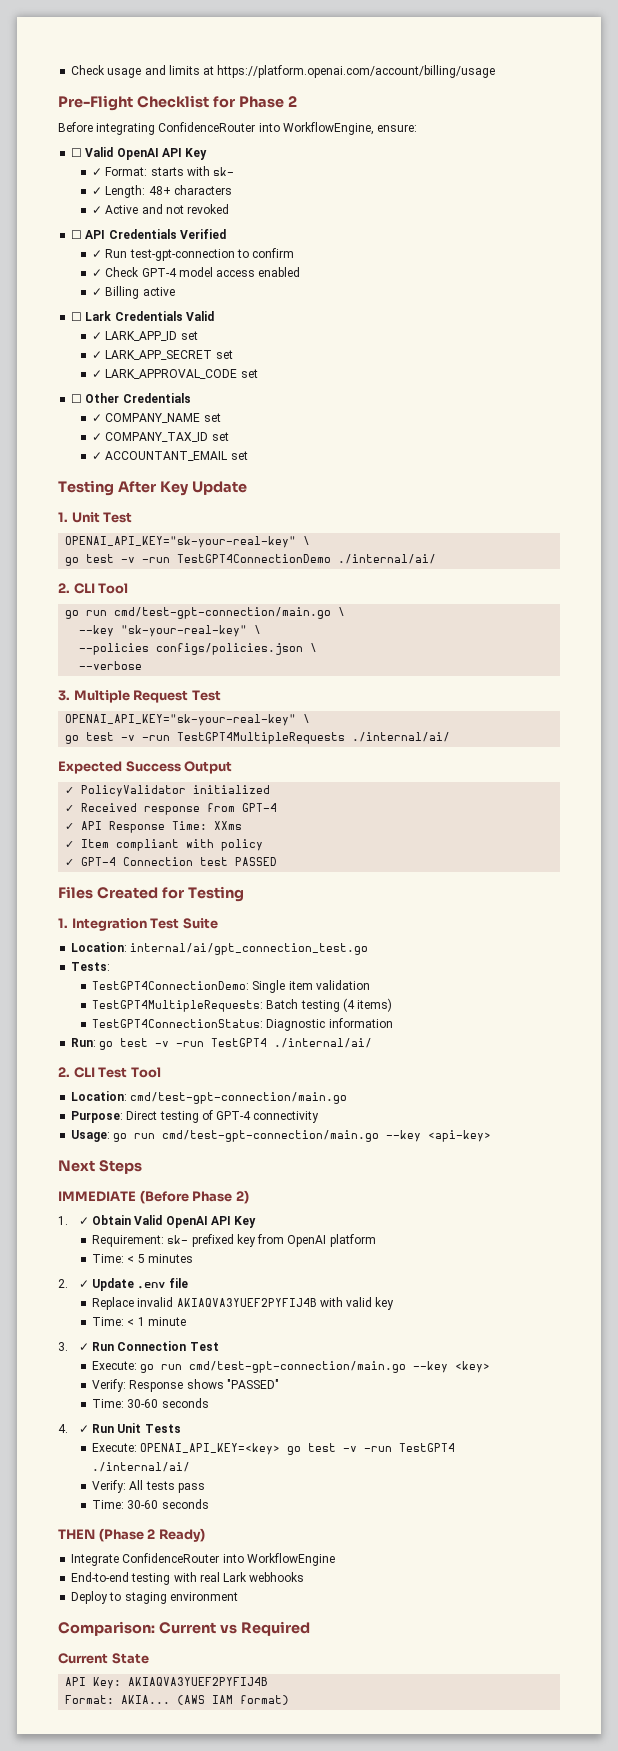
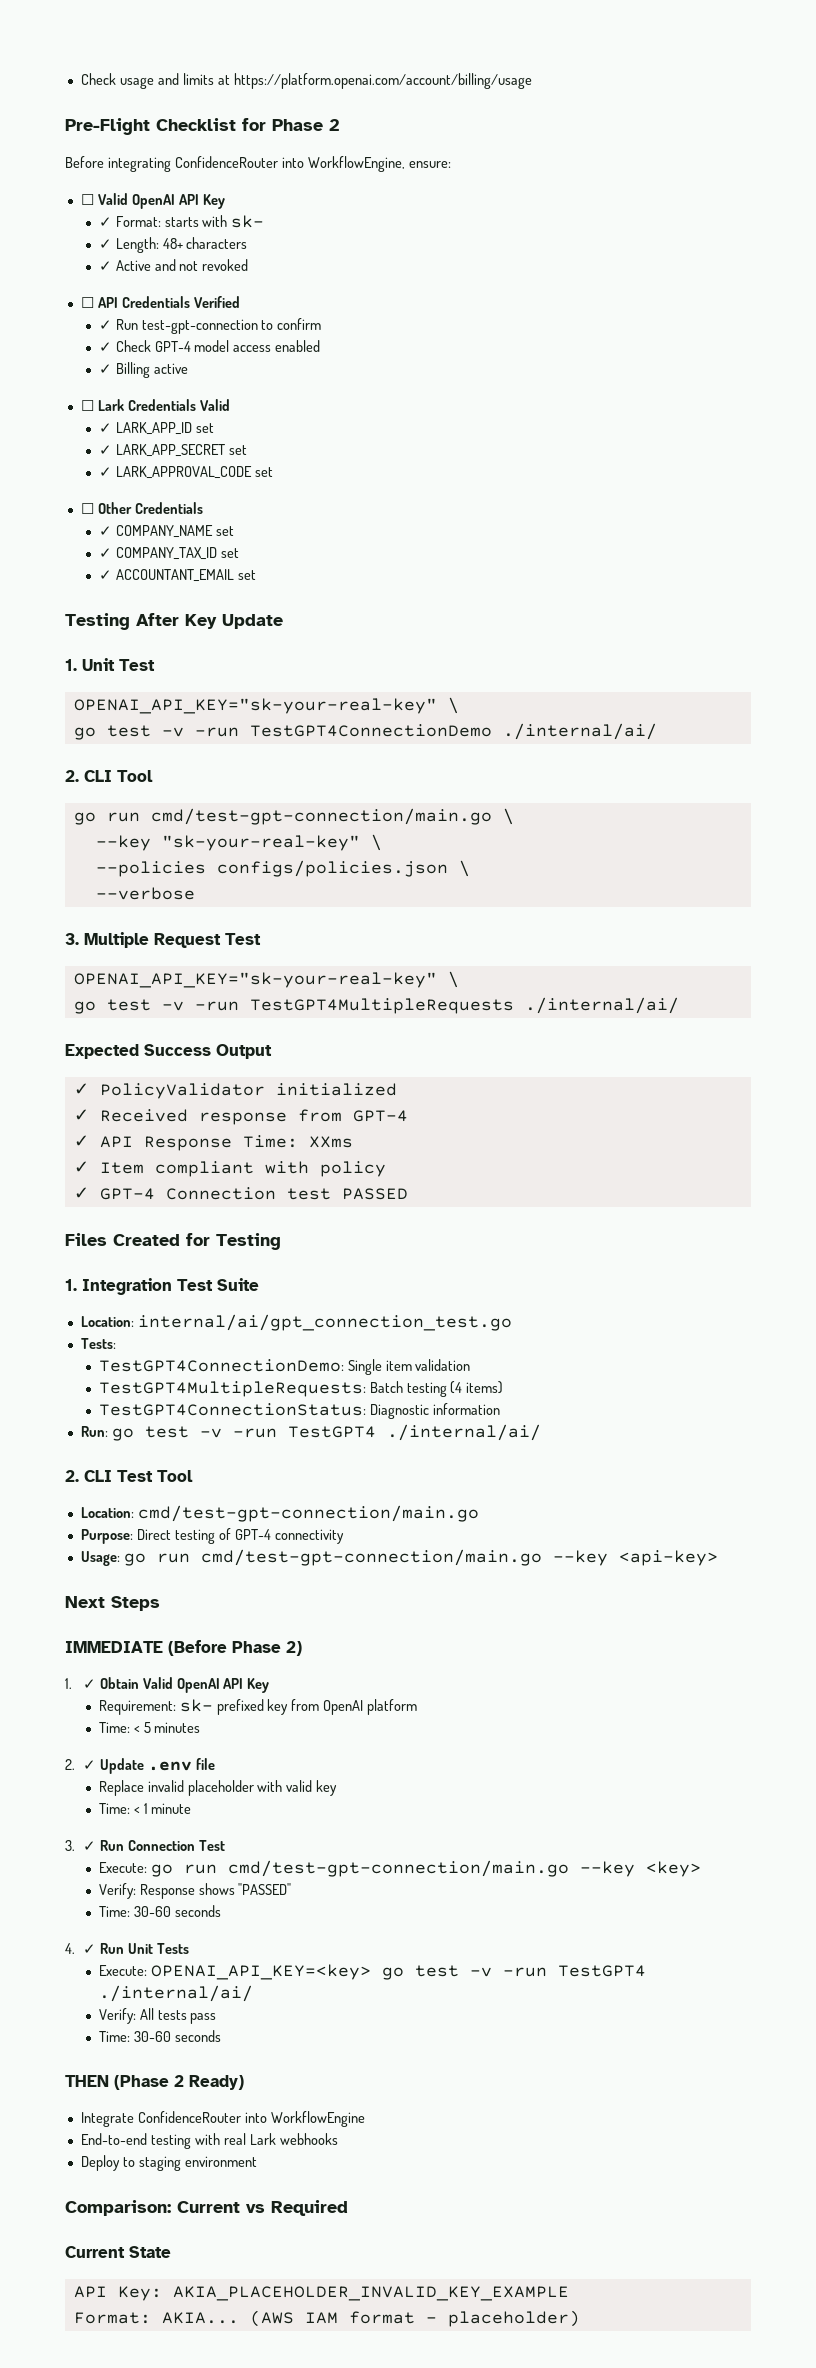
[176,1298,317,1307] AKIAQVA3YUEF2PYFIJ4B -> [187,1780,254,1796] placeholder
[128,1677,269,1686] AKIAQVA3YUEF2PYFIJ4B -> [172,2286,569,2301] AKIA_PLACEHOLDER_INVALID_KEY_EXAMPLE
[240,1695,290,1705] format) -> [348,2310,580,2327] format - placeholder)

